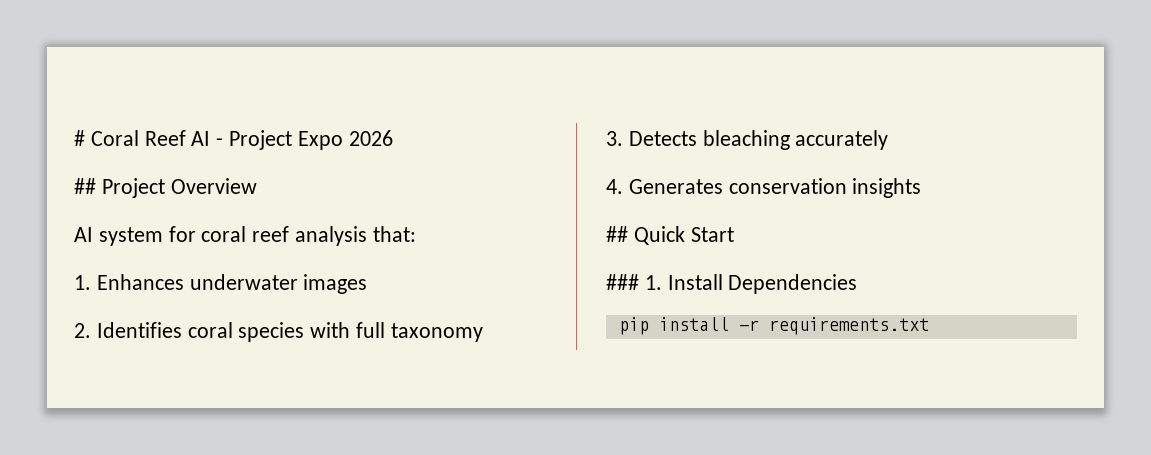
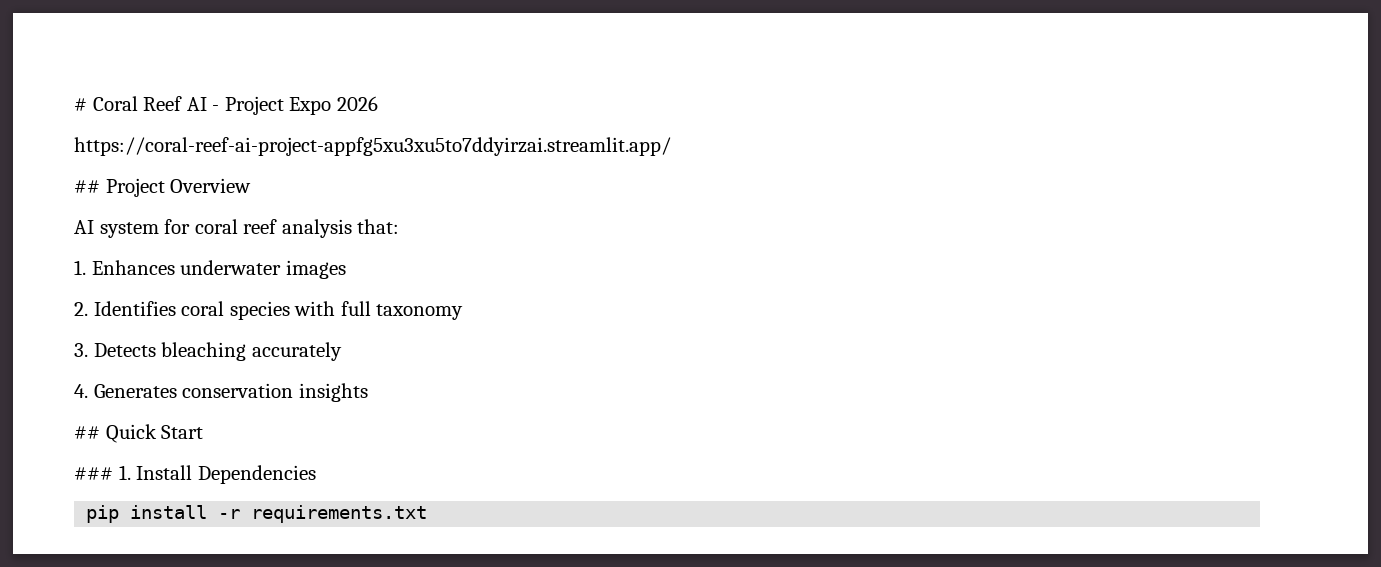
(393, 138) none -> [74,137,671,156] // https://coral-reef-ai-project-appfg5xu3xu5to7ddyirzai.streamlit.app/

